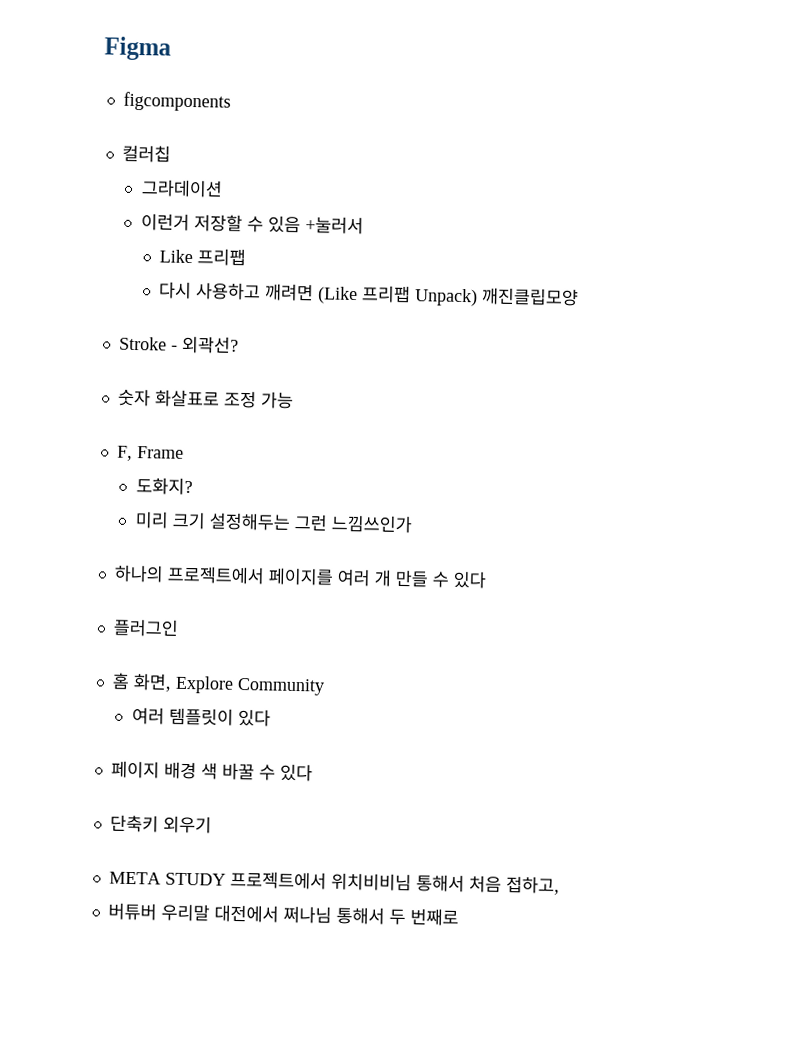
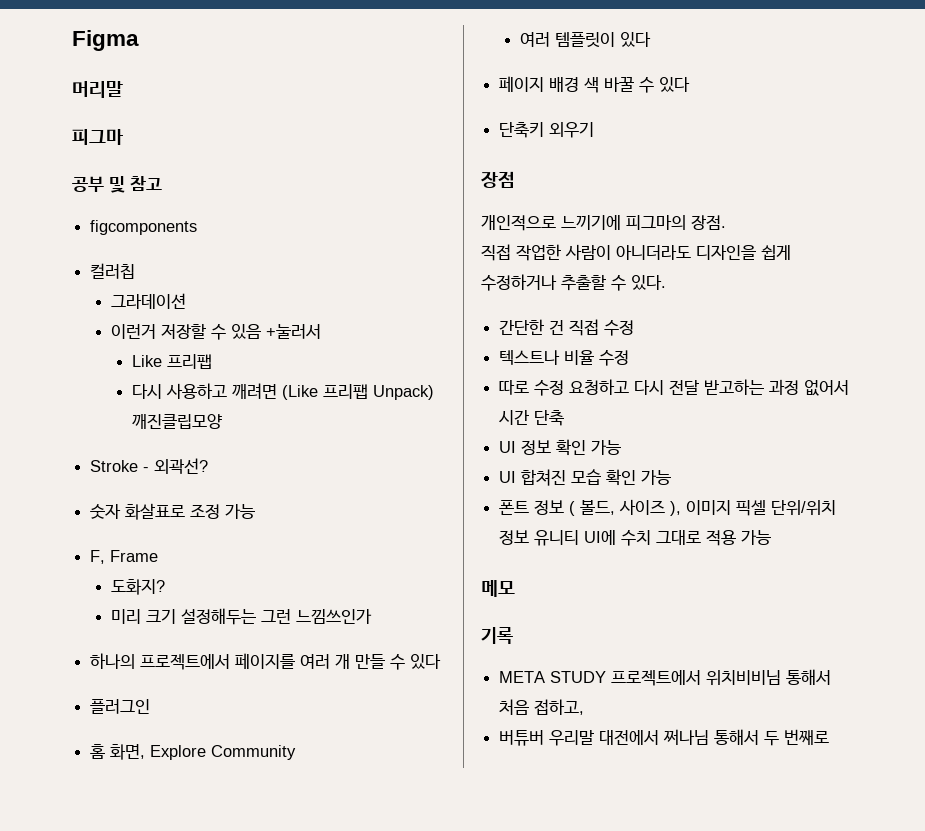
(171, 48) none -> [72,81,123,98] [72,129,123,145] [72,176,162,193] // 머리말 // 피그마 // 공부 및 참고
(212, 824) none -> [481,171,515,188] [481,215,726,231] [481,244,791,261] [481,274,666,291] [499,319,635,336] [499,350,630,366] [499,379,850,396] [499,410,565,426] [499,439,622,456] [499,469,672,486] [499,499,837,516] [499,530,772,546] [481,580,515,597] [481,627,513,644] // 장점 // 개인적으로 느끼기에 피그마의 장점. // 직접 작업한 사람이 아니더라도 디자인을 쉽게 수정하거나 추출할 수 있다. // 간단한 건 직접 수정 // 텍스트나 비율 수정 // 따로 수정 요청하고 다시 전달 받고하는 과정 없어서 시간 단축 // UI 정보 확인 가능 // UI 합쳐진 모습 확인 가능 // 폰트 정보 ( 볼드, 사이즈 ), 이미지 픽셀 단위/위치 정보 유니티 UI에 수치 그대로 적용 가능 // 메모 // 기록

